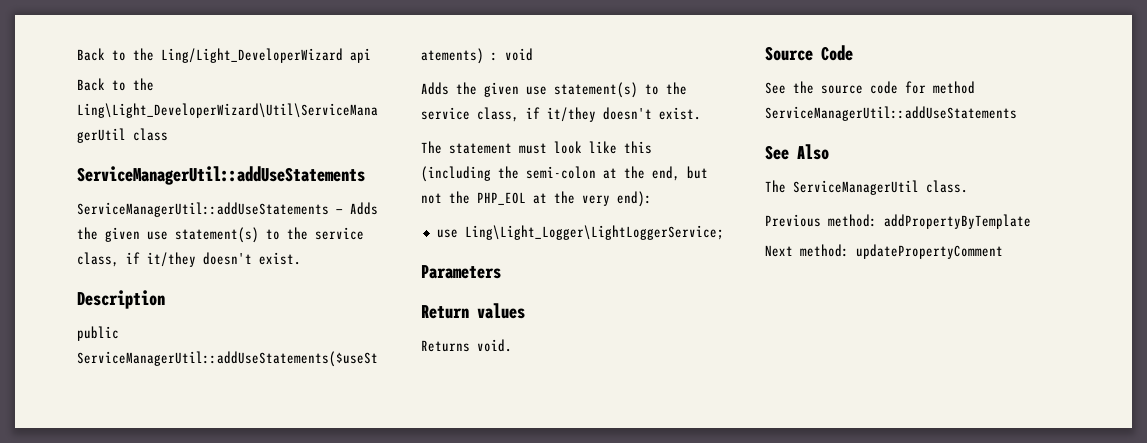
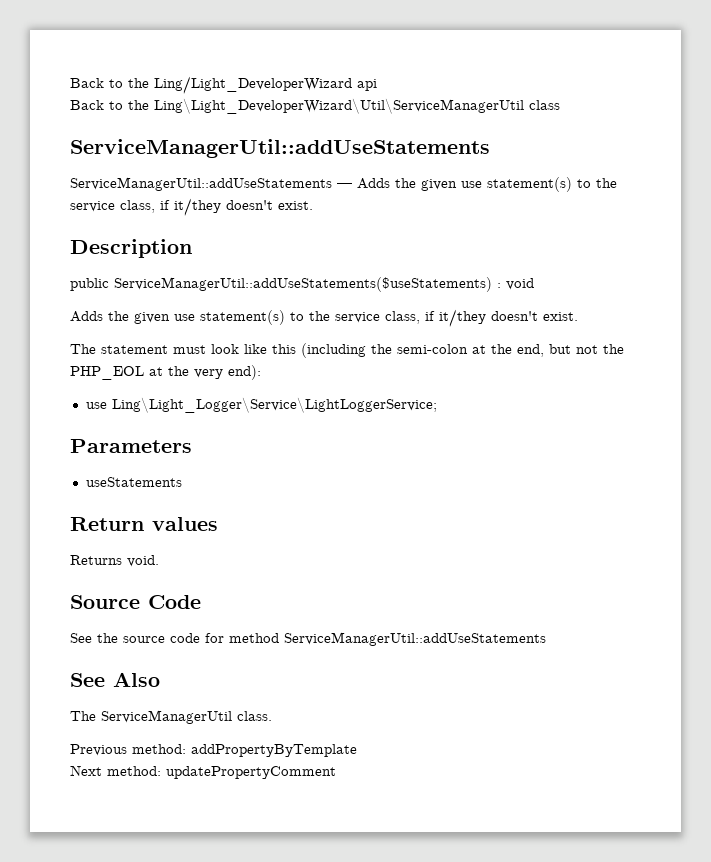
[464,225,724,240] Ling\Light_Logger\LightLoggerService; -> [111,397,437,413] Ling\Light_Logger\Service\LightLoggerService;
(501, 272) none -> [85,477,182,487] // useStatements

